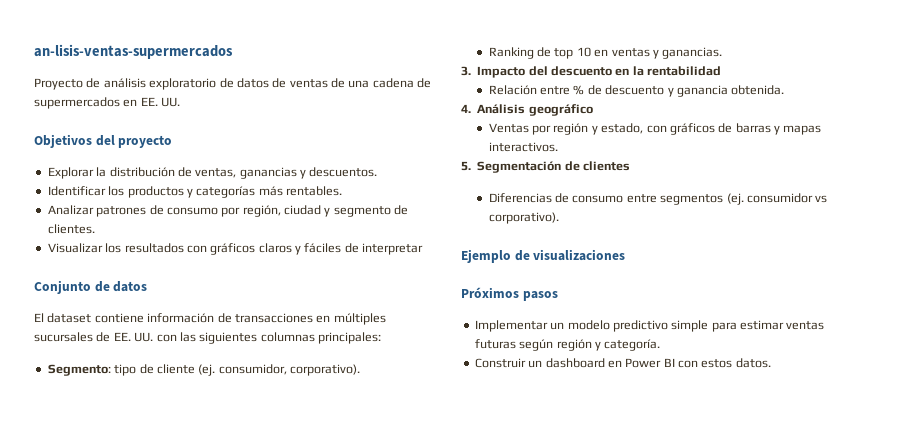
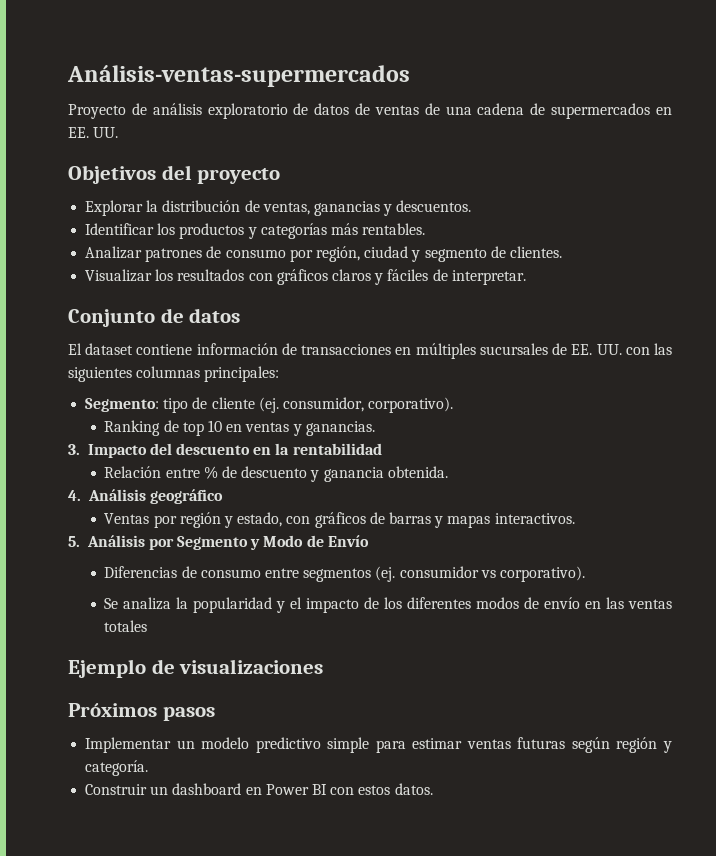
[34,44,233,59] an-lisis-ventas-supermercados -> [67,65,410,87] Análisis-ventas-supermercados
[362,243,424,255] interpretar -> [451,270,526,285] interpretar.
[477,161,630,173] Segmentación de clientes -> [86,535,369,550] Análisis por Segmento y Modo de Envío
(559, 218) none -> [104,597,673,613] [104,620,148,632] // Se analiza la popularidad y el impacto de los diferentes modos de envío en las ventas totales

